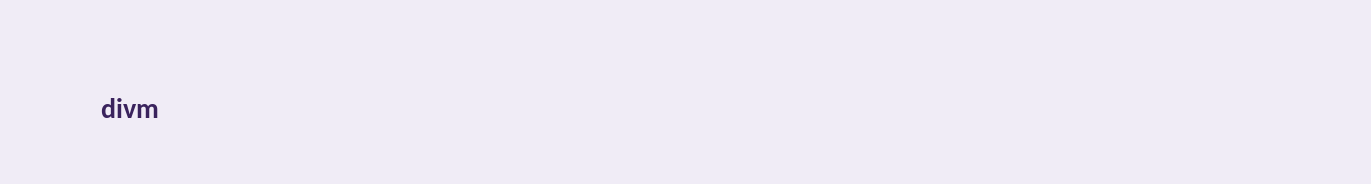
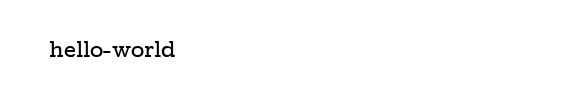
[101,98,159,118] divm -> [49,41,176,57] hello-world

